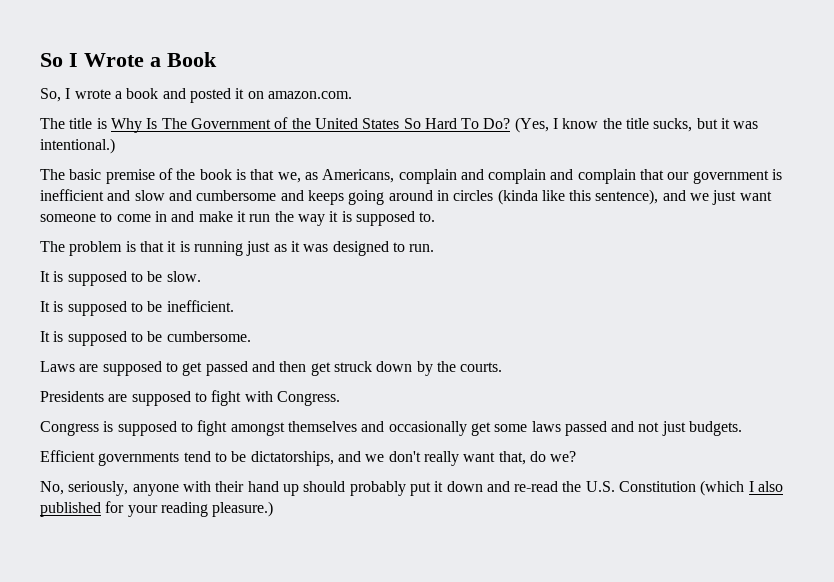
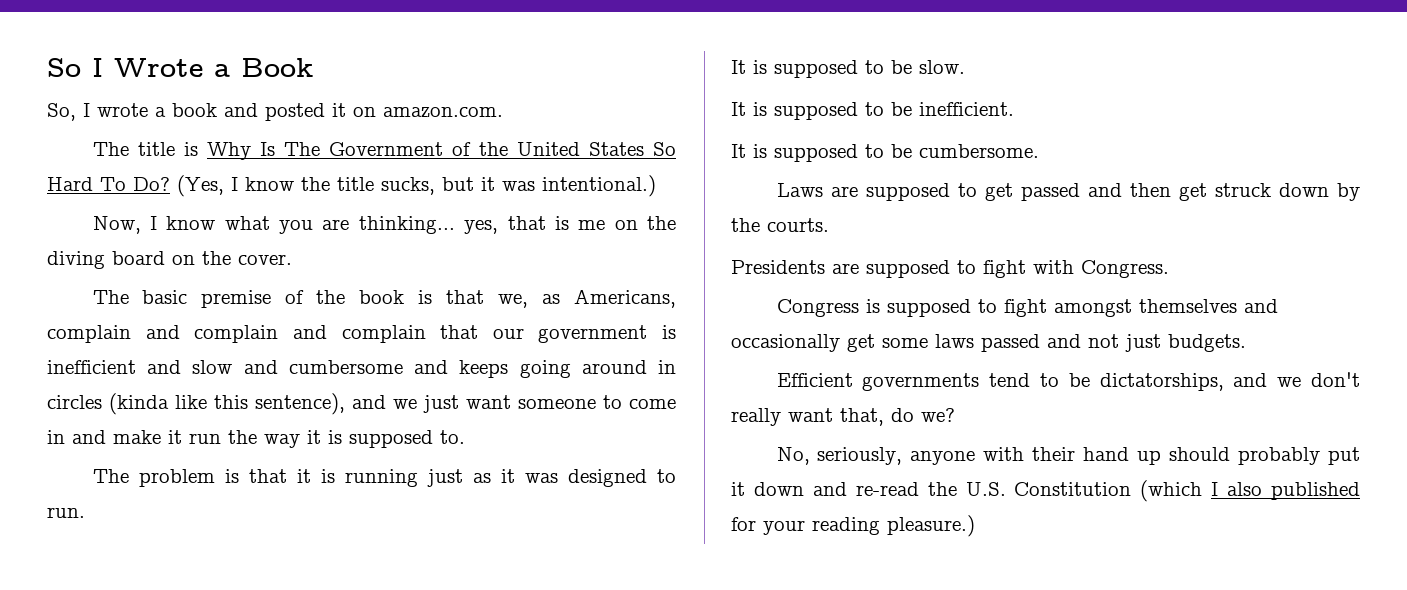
(115, 146) none -> [92,216,676,234] [47,251,292,269] // Now, I know what you are thinking... yes, that is me on the diving board on the cover.

